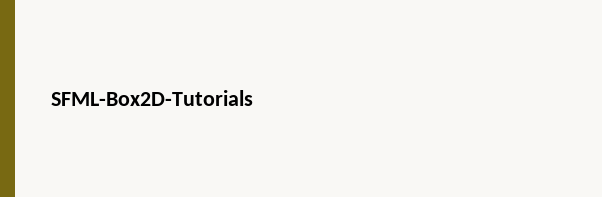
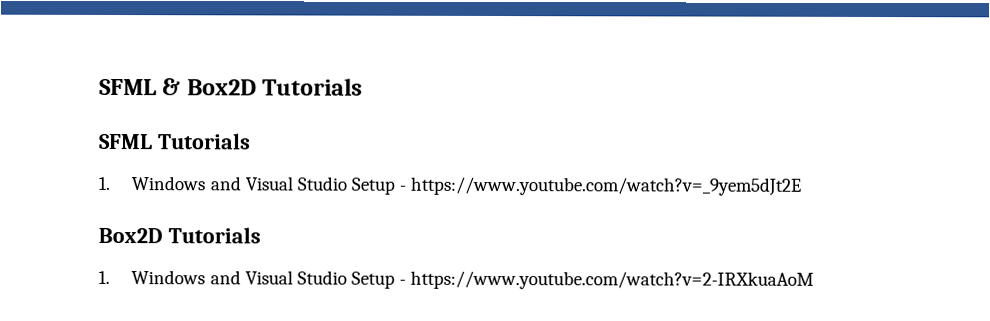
[51,90,253,106] SFML-Box2D-Tutorials -> [99,78,364,96] [99,133,251,150] [98,176,802,196] [98,227,261,244] [98,270,815,290] SFML & Box2D Tutorials // SFML Tutorials // 1. Windows and Visual Studio Setup - https://www.youtube.com/watch?v=_9yem5dJt2E // Box2D Tutorials // 1. Windows and Visual Studio Setup - https://www.youtube.com/watch?v=2-IRXkuaAoM

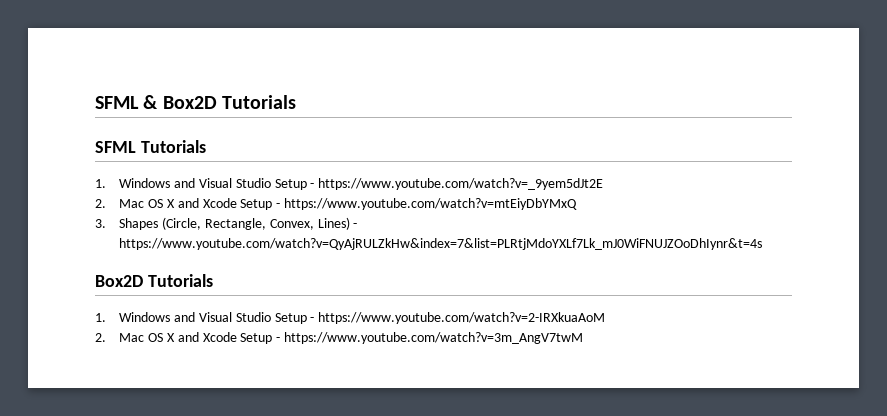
(802, 186) none -> [95,198,577,210] [95,217,358,230] [119,238,763,250] // 2. Mac OS X and Xcode Setup - https://www.youtube.com/watch?v=mtEiyDbYMxQ // 3. Shapes (Circle, Rectangle, Convex, Lines) - https://www.youtube.com/watch?v=QyAjRULZkHw&index=7&list=PLRtjMdoYXLf7Lk_mJ0WiFNUJZOoDhIynr&t=4s
(815, 280) none -> [95,332,583,344] // 2. Mac OS X and Xcode Setup - https://www.youtube.com/watch?v=3m_AngV7twM

